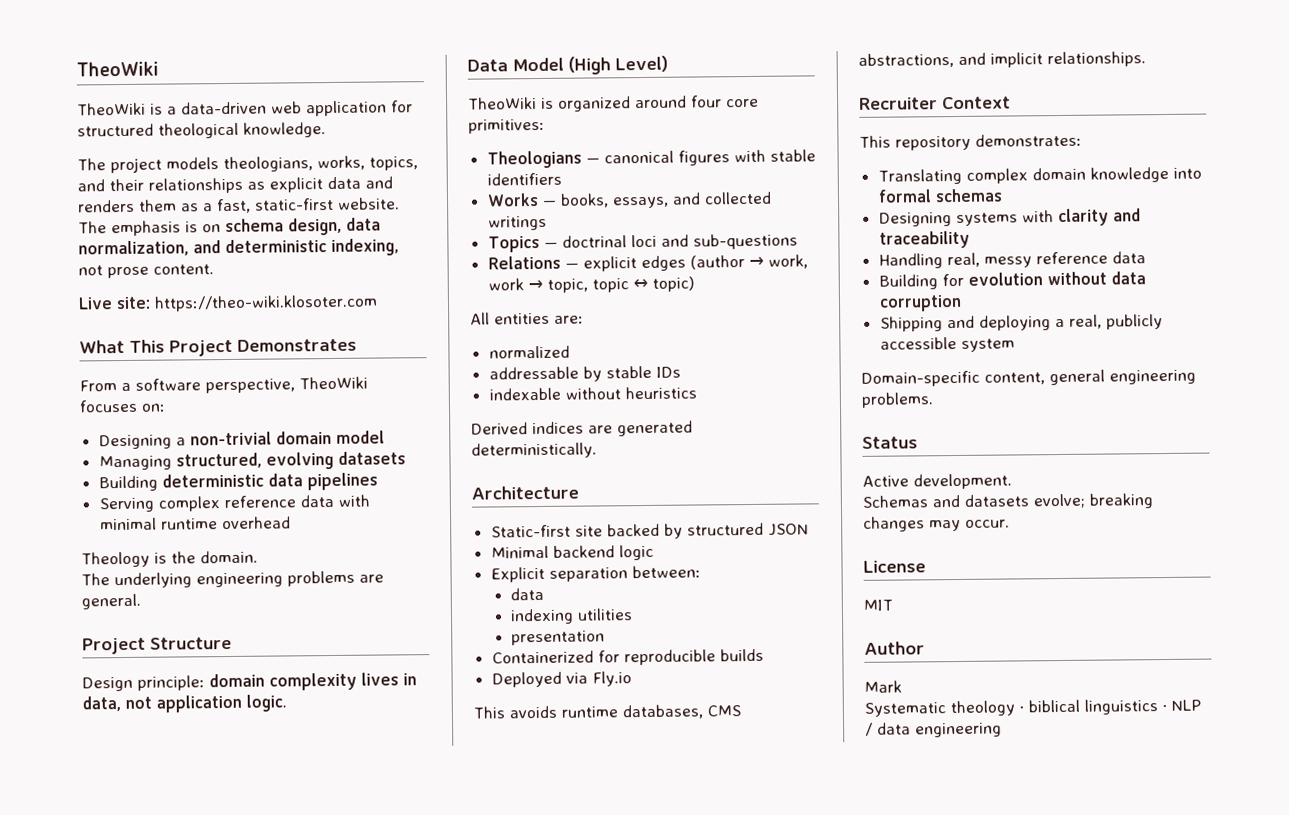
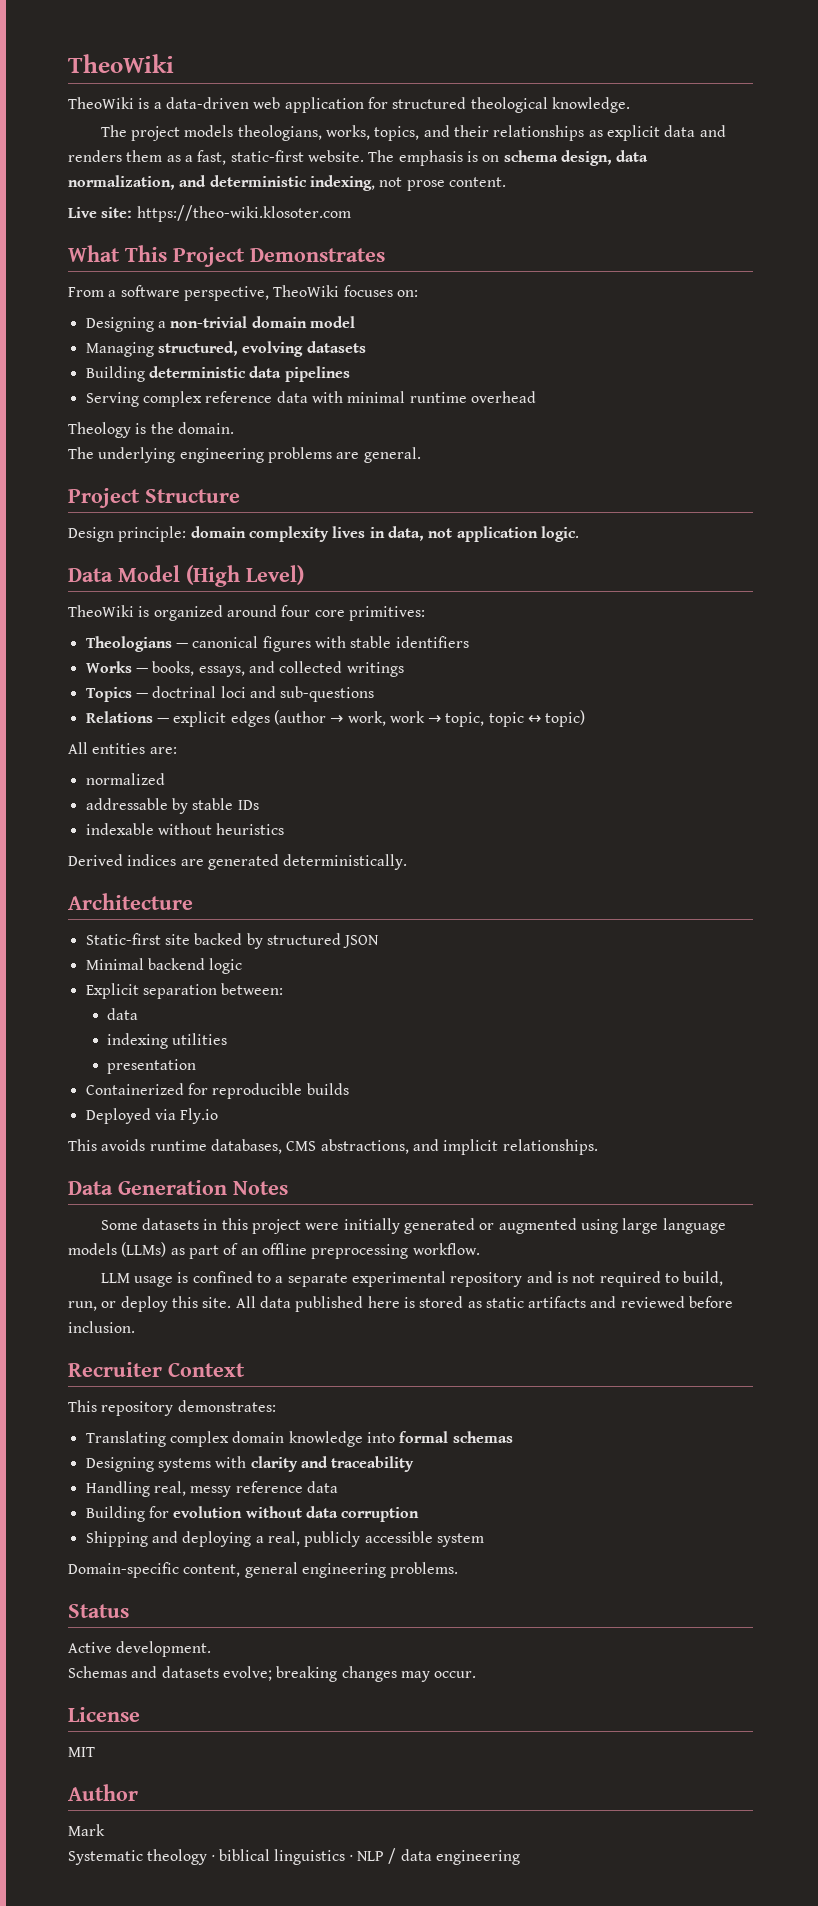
(1146, 59) none -> [68,1180,288,1195] [100,1218,726,1234] [68,1242,480,1259] [100,1271,724,1287] [68,1296,734,1312] [68,1321,135,1333] // Data Generation Notes // Some datasets in this project were initially generated or augmented using large language models (LLMs) as part of an offline preprocessing workflow. // LLM usage is confined to a separate experimental repository and is not required to build, run, or deploy this site. All data published here is stored as static artifacts and reviewed before inclusion.

